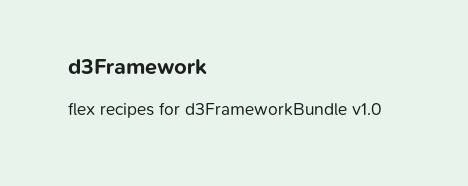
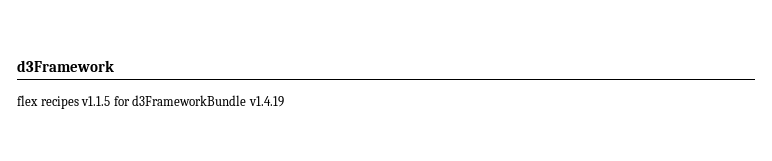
(154, 110) none -> [81,96,111,106] v1.1.5
[352,103,382,115] v1.0 -> [248,96,284,107] v1.4.19

